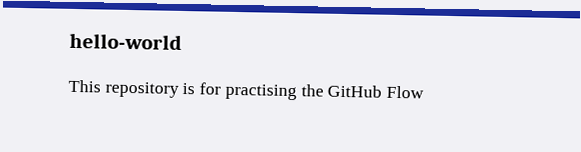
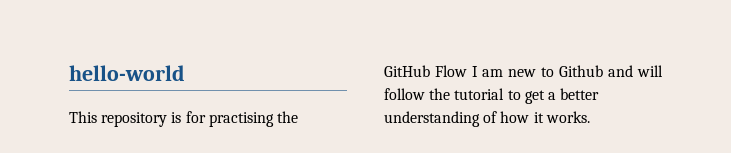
(425, 92) none -> [472,65,663,77] [384,88,600,104] [384,111,590,127] I am new to Github and will follow the tutorial to get a better understanding of how it works.

